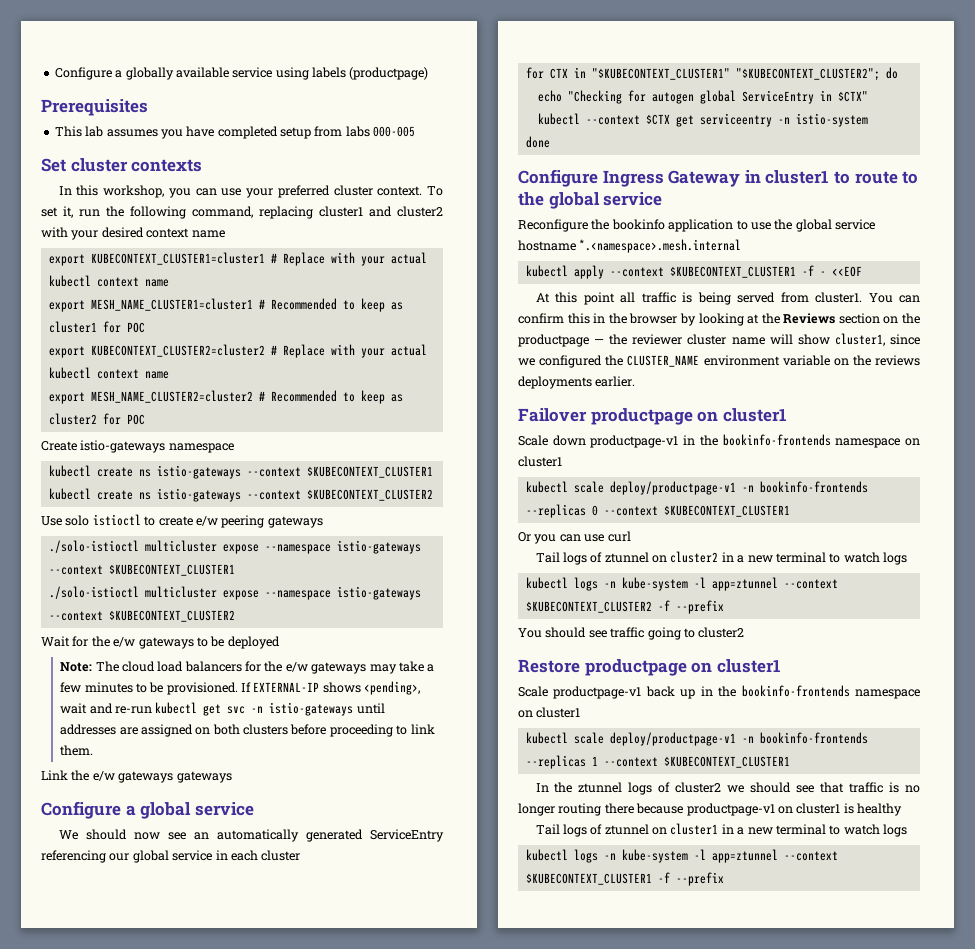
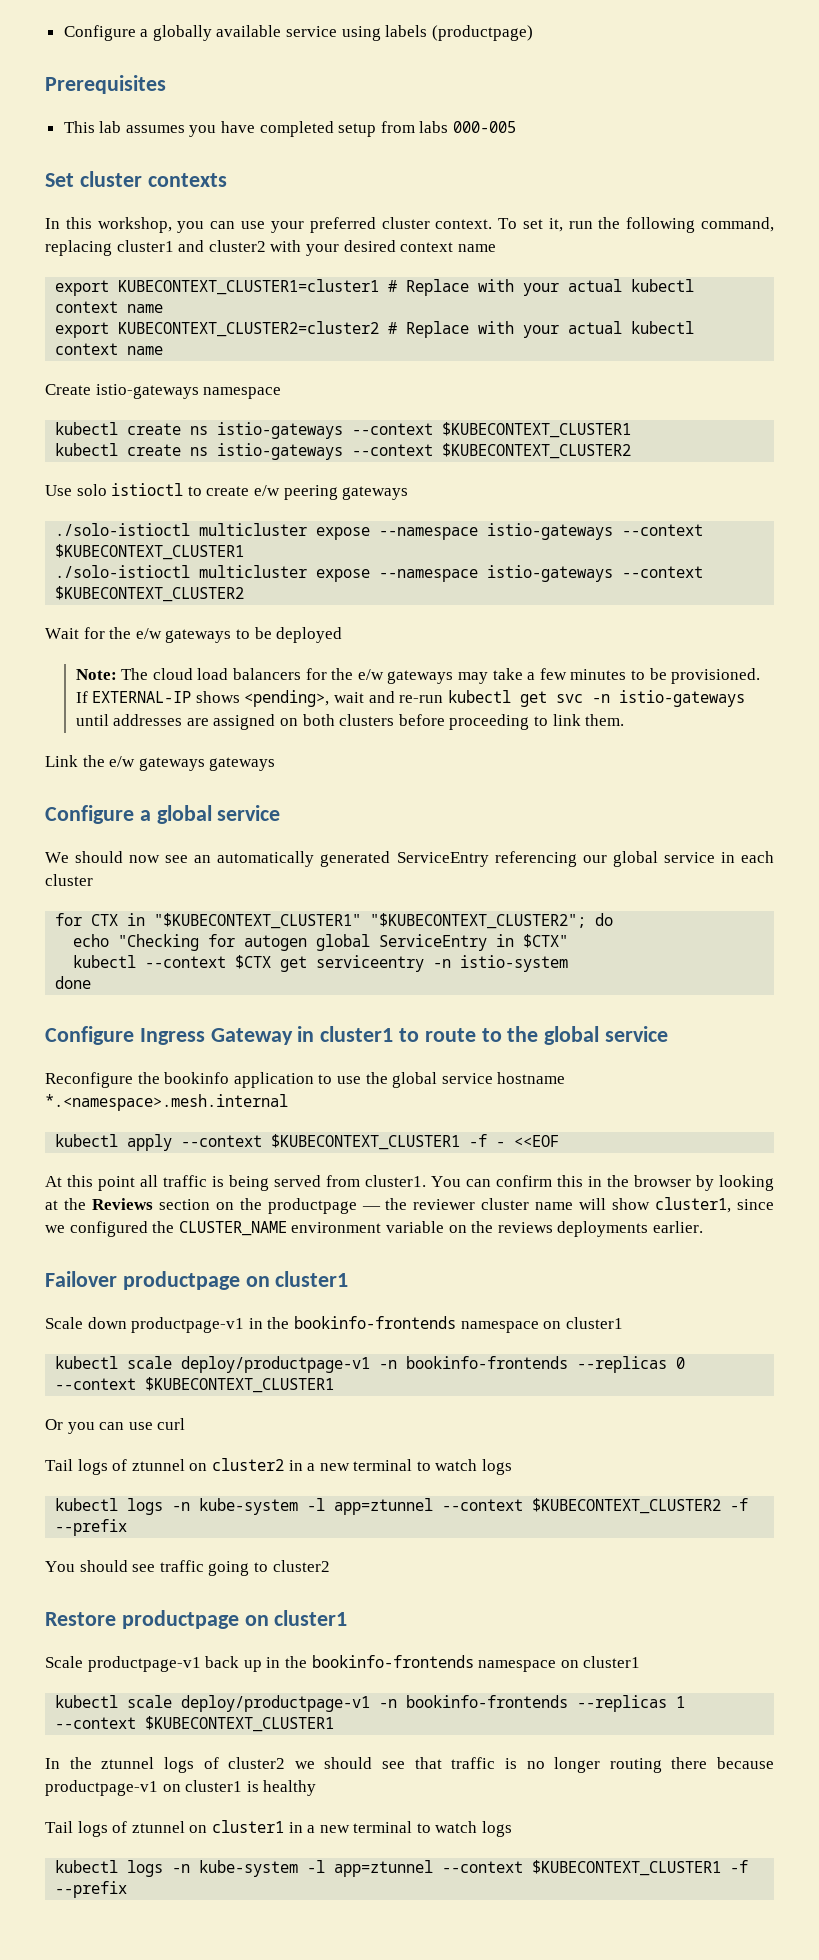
[48,298,403,312] [48,321,145,333] // export MESH_NAME_CLUSTER1=cluster1 # Recommended to keep as cluster1 for POC -> (164, 308) none
[48,390,403,404] [48,413,145,425] // export MESH_NAME_CLUSTER2=cluster2 # Recommended to keep as cluster2 for POC -> (164, 350) none

